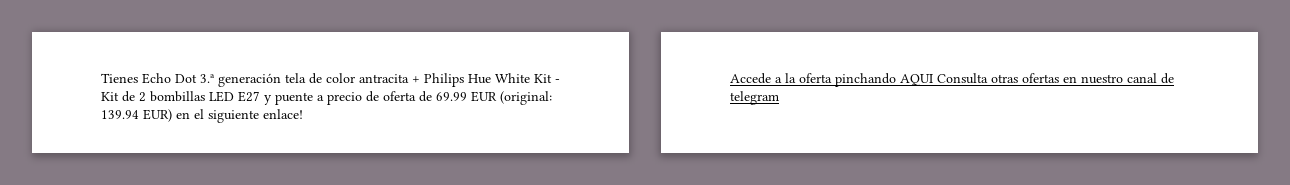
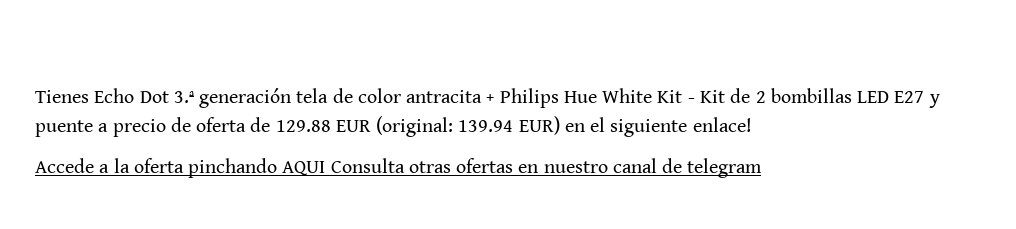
[436,92,467,101] 69.99 -> [275,120,331,132] 129.88

